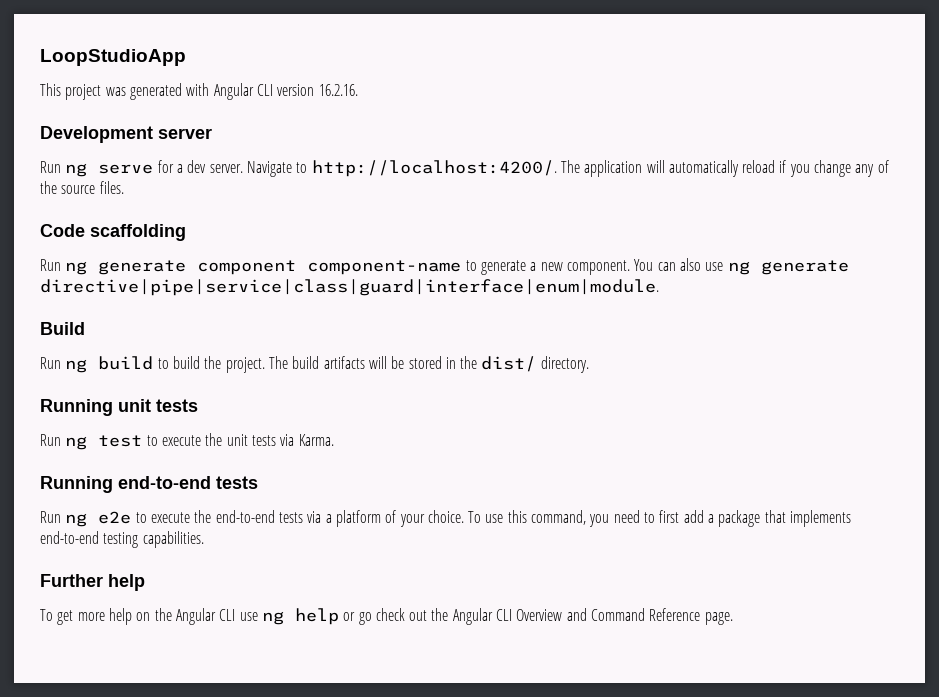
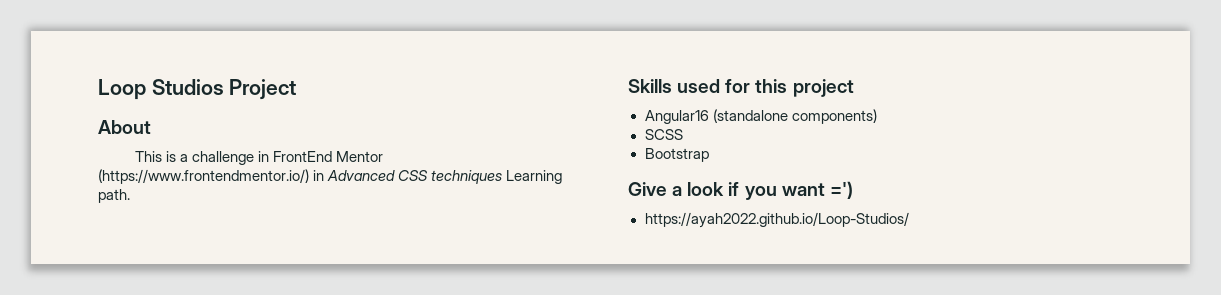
[40,49,186,66] [40,83,358,100] [40,126,212,143] [40,160,889,177] [40,181,124,194] [40,224,186,241] [40,258,849,275] [40,279,659,296] [40,322,85,335] [40,356,589,373] [40,399,198,416] [40,433,334,450] [40,476,258,493] [40,510,851,527] [40,531,204,548] [40,574,145,591] [40,608,733,625] LoopStudioApp // This project was generated with Angular CLI version 16.2.16. // Development server // Run ng serve for a dev server. Navigate to http://localhost:4200/. The application will automatically reload if you change any of the source files. // Code scaffolding // Run ng generate component component-name to generate a new component. You can also use ng generate directive|pipe|service|class|guard|interface|enum|module. // Build // Run ng build to build the project. The build artifacts will be stored in the dist/ directory. // Running unit tests // Run ng test to execute the unit tests via Karma. // Running end-to-end tests // Run ng e2e to execute the end-to-end tests via a platform of your choice. To use this command, you need to first add a package that implements end-to-end testing capabilities. // Further help // To get more help on the Angular CLI use ng help or go check out the Angular CLI Overview and Command Reference page. -> [98,79,297,100] [98,120,151,134] [135,151,384,165] [98,169,563,184] [98,189,130,203] [628,79,854,97] [644,109,877,124] [644,129,683,140] [644,148,709,162] [628,181,853,200] [644,212,909,228] Loop Studios Project // About // This is a challenge in FrontEnd Mentor (https://www.frontendmentor.io/) in Advanced CSS techniques Learning path. // Skills used for this project // Angular16 (standalone components) // SCSS // Bootstrap // Give a look if you want =') // https://ayah2022.github.io/Loop-Studios/

